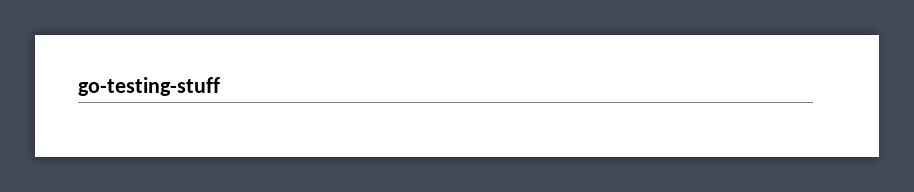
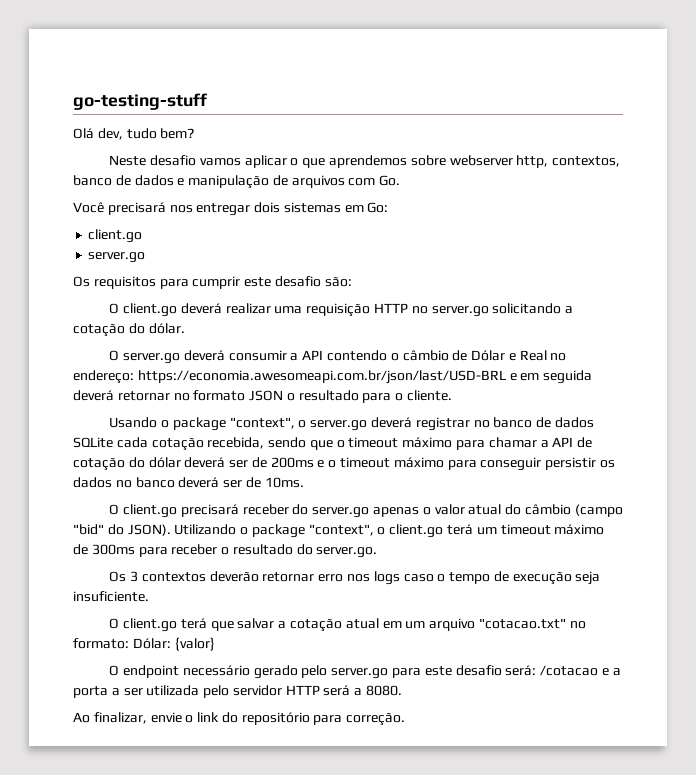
(220, 86) none -> [73,128,195,140] [109,155,621,168] [73,175,401,189] [73,202,389,216] [88,229,143,243] [88,252,146,263] [73,276,352,289] [109,303,574,317] [73,323,185,337] [109,350,567,364] [73,370,593,384] [73,390,453,403] [109,417,594,431] [73,437,593,451] [73,457,615,471] [73,477,304,488] [109,504,623,518] [73,524,605,538] [73,544,378,558] [109,571,601,585] [73,591,149,602] [109,618,586,632] [73,637,215,651] [109,665,621,679] [73,685,403,698] [73,712,406,726] // Olá dev, tudo bem? // Neste desafio vamos aplicar o que aprendemos sobre webserver http, contextos, banco de dados e manipulação de arquivos com Go. // Você precisará nos entregar dois sistemas em Go: // client.go // server.go // Os requisitos para cumprir este desafio são: // O client.go deverá realizar uma requisição HTTP no server.go solicitando a cotação do dólar. // O server.go deverá consumir a API contendo o câmbio de Dólar e Real no endereço: https://economia.awesomeapi.com.br/json/last/USD-BRL e em seguida deverá retornar no formato JSON o resultado para o cliente. // Usando o package "context", o server.go deverá registrar no banco de dados SQLite cada cotação recebida, sendo que o timeout máximo para chamar a API de cotação do dólar deverá ser de 200ms e o timeout máximo para conseguir persistir os dados no banco deverá ser de 10ms. // O client.go precisará receber do server.go apenas o valor atual do câmbio (campo "bid" do JSON). Utilizando o package "context", o client.go terá um timeout máximo de 300ms para receber o resultado do server.go. // Os 3 contextos deverão retornar erro nos logs caso o tempo de execução seja insuficiente. // O client.go terá que salvar a cotação atual em um arquivo "cotacao.txt" no formato: Dólar: {valor} // O endpoint necessário gerado pelo server.go para este desafio será: /cotacao e a porta a ser utilizada pelo servidor HTTP será a 8080. // Ao finalizar, envie o link do repositório para correção.

